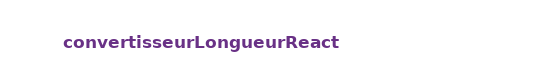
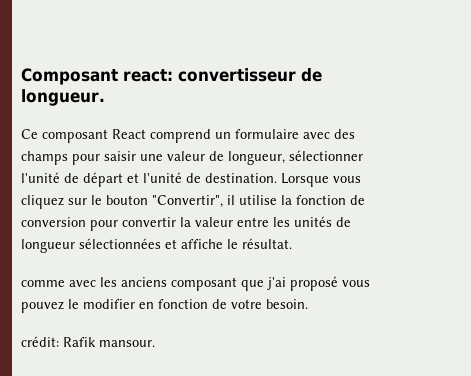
[63,35,339,52] convertisseurLongueurReact -> [21,68,322,85] [21,89,105,106] [21,129,355,143] [21,150,363,165] [21,172,361,187] [21,195,365,209] [21,216,351,231] [21,238,292,253] [21,276,370,291] [21,299,308,313] [21,336,155,347] Composant react: convertisseur de longueur. // Ce composant React comprend un formulaire avec des champs pour saisir une valeur de longueur, sélectionner l'unité de départ et l'unité de destination. Lorsque vous cliquez sur le bouton "Convertir", il utilise la fonction de conversion pour convertir la valeur entre les unités de longueur sélectionnées et affiche le résultat. // comme avec les anciens composant que j'ai proposé vous pouvez le modifier en fonction de votre besoin. // crédit: Rafik mansour.

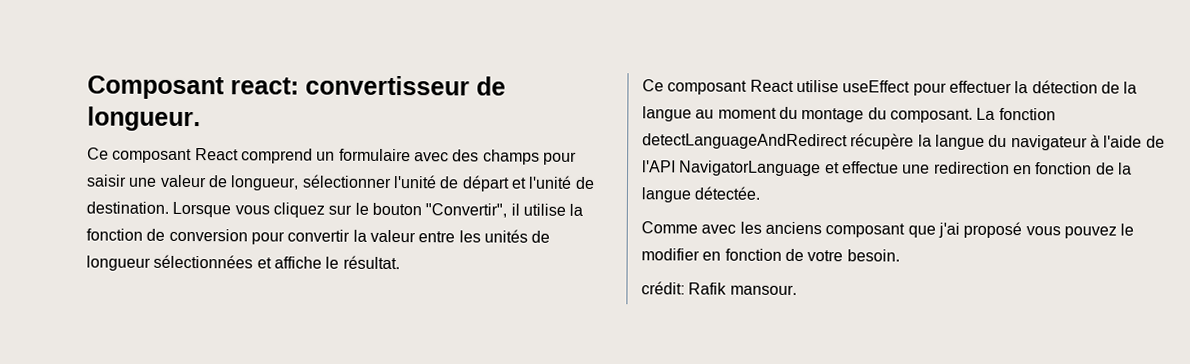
[21,280,65,287] comme -> [642,79,1138,96] [642,106,1056,123] [642,133,1165,151] [642,160,1132,177] [641,186,761,203] [641,221,698,234] Ce composant React utilise useEffect pour effectuer la détection de la langue au moment du montage du composant. La fonction detectLanguageAndRedirect récupère la langue du navigateur à l'aide de l'API NavigatorLanguage et effectue une redirection en fonction de la langue détectée. // Comme

